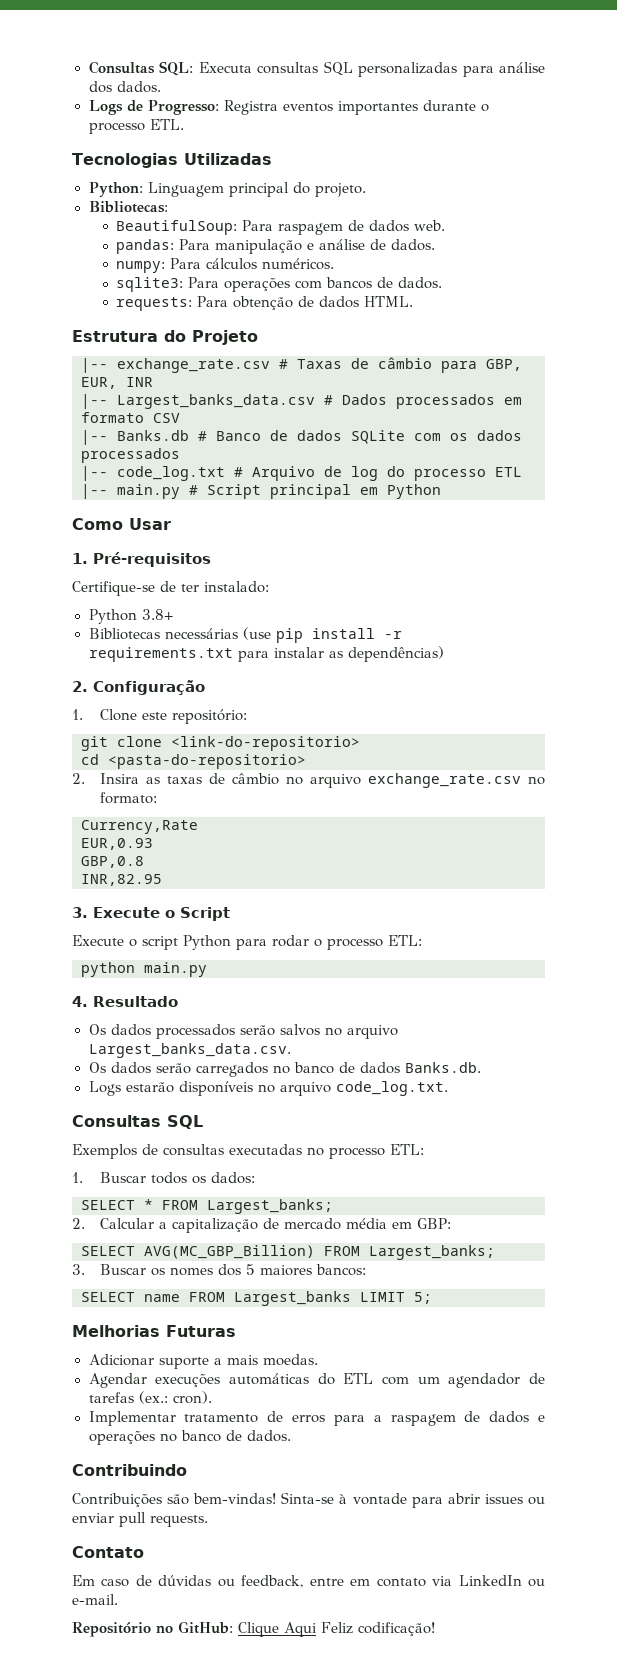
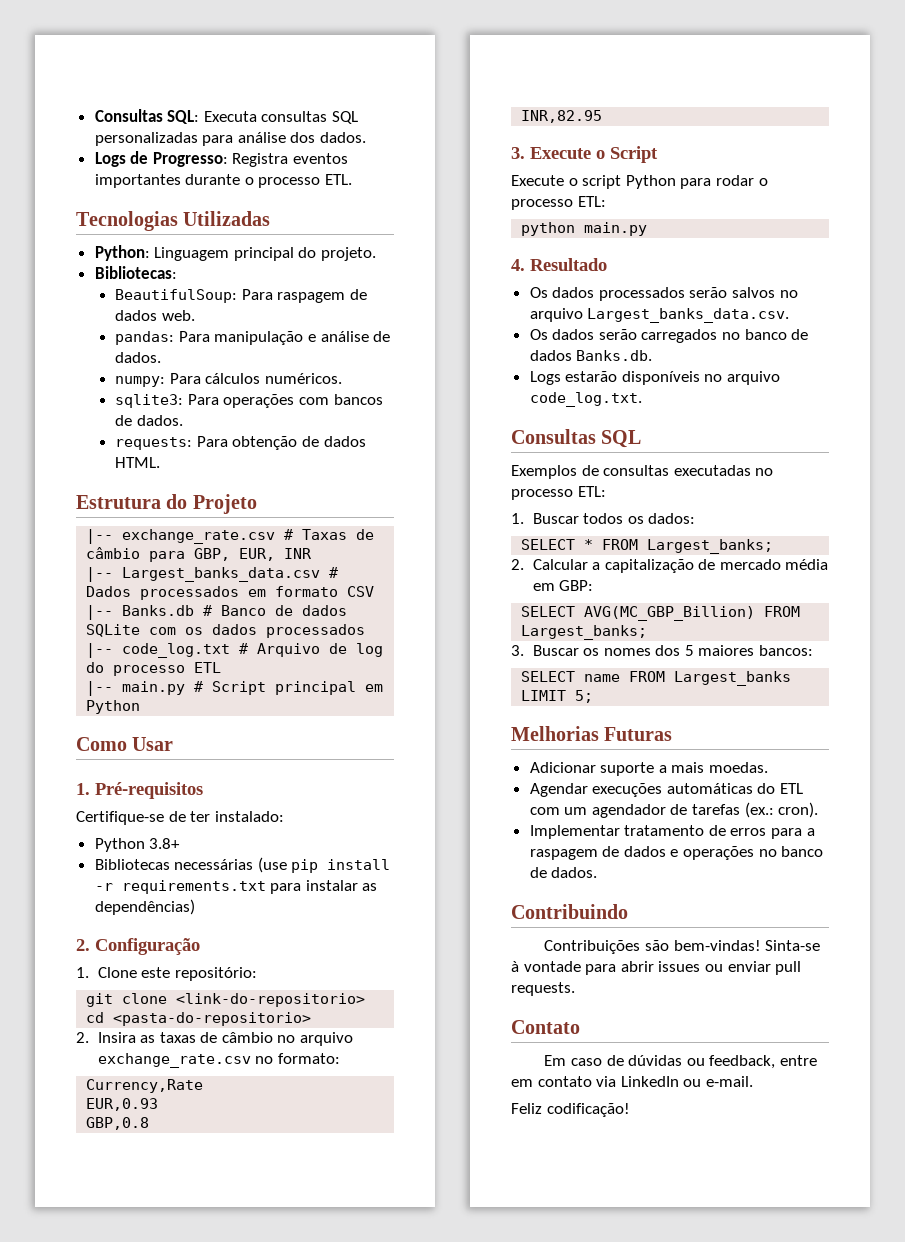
[72,1621,317,1637] Repositório no GitHub: Clique Aqui -> (753, 1081) none

